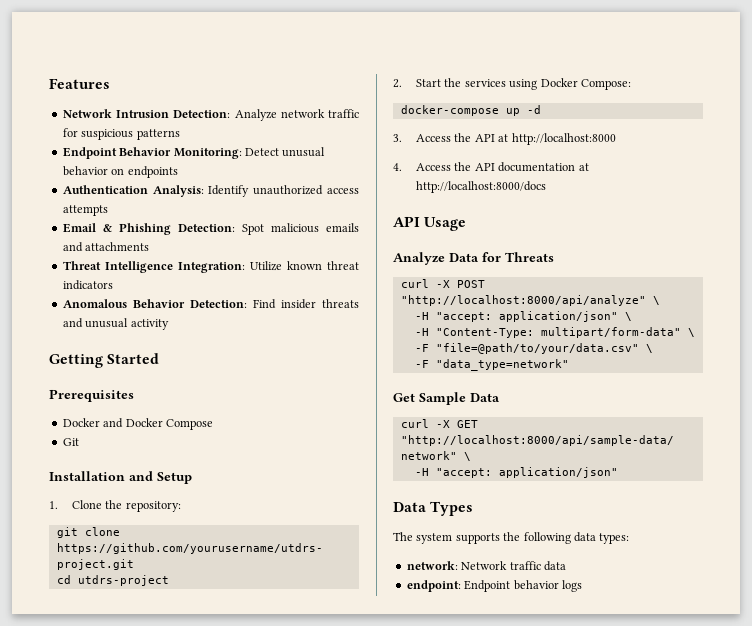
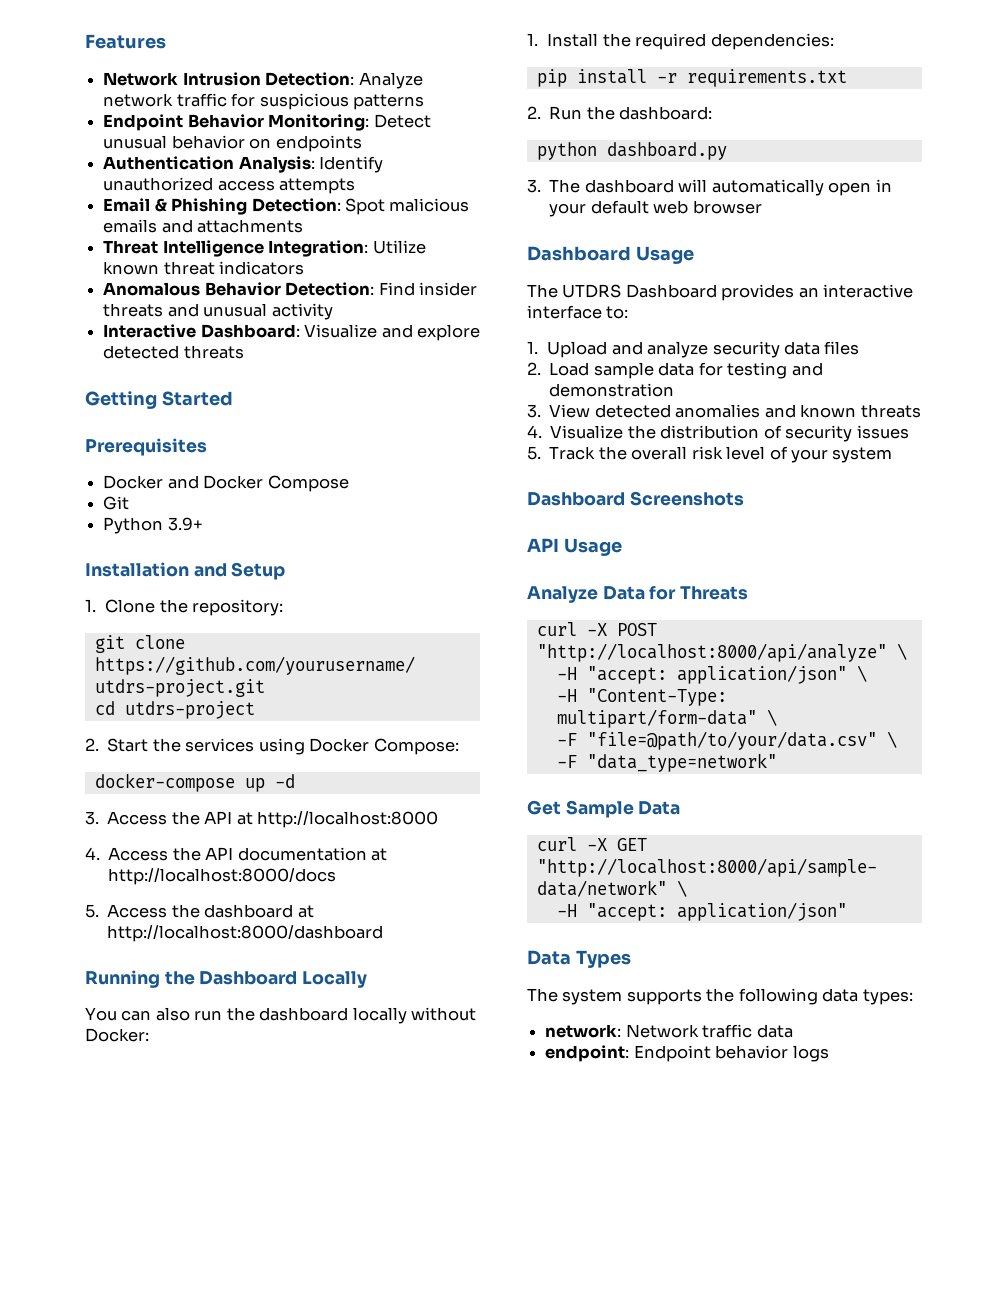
(169, 324) none -> [103,324,480,341] [103,345,244,359] // Interactive Dashboard: Visualize and explore detected threats
(79, 442) none -> [103,517,203,534] // Python 3.9+
(547, 187) none -> [85,904,314,918] [107,925,384,942] [85,970,368,988] [85,1007,477,1024] [85,1028,149,1042] [527,33,834,50] [536,69,847,87] [527,106,713,120] [536,142,727,160] [527,179,892,196] [549,200,762,217] [527,246,694,264] [527,284,914,301] [527,305,629,319] [527,341,860,358] [527,362,823,379] [549,383,675,397] [527,404,921,418] [527,425,909,442] [527,446,893,463] [527,491,744,506] // 5. Access the dashboard at http://localhost:8000/dashboard // Running the Dashboard Locally // You can also run the dashboard locally without Docker: // 1. Install the required dependencies: // pip install -r requirements.txt // 2. Run the dashboard: // python dashboard.py // 3. The dashboard will automatically open in your default web browser // Dashboard Usage // The UTDRS Dashboard provides an interactive interface to: // 1. Upload and analyze security data files // 2. Load sample data for testing and demonstration // 3. View detected anomalies and known threats // 4. Visualize the distribution of security issues // 5. Track the overall risk level of your system // Dashboard Screenshots

